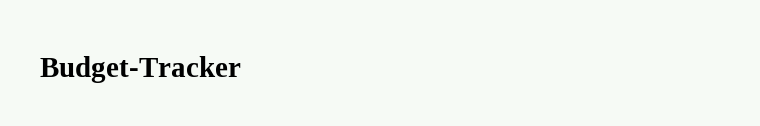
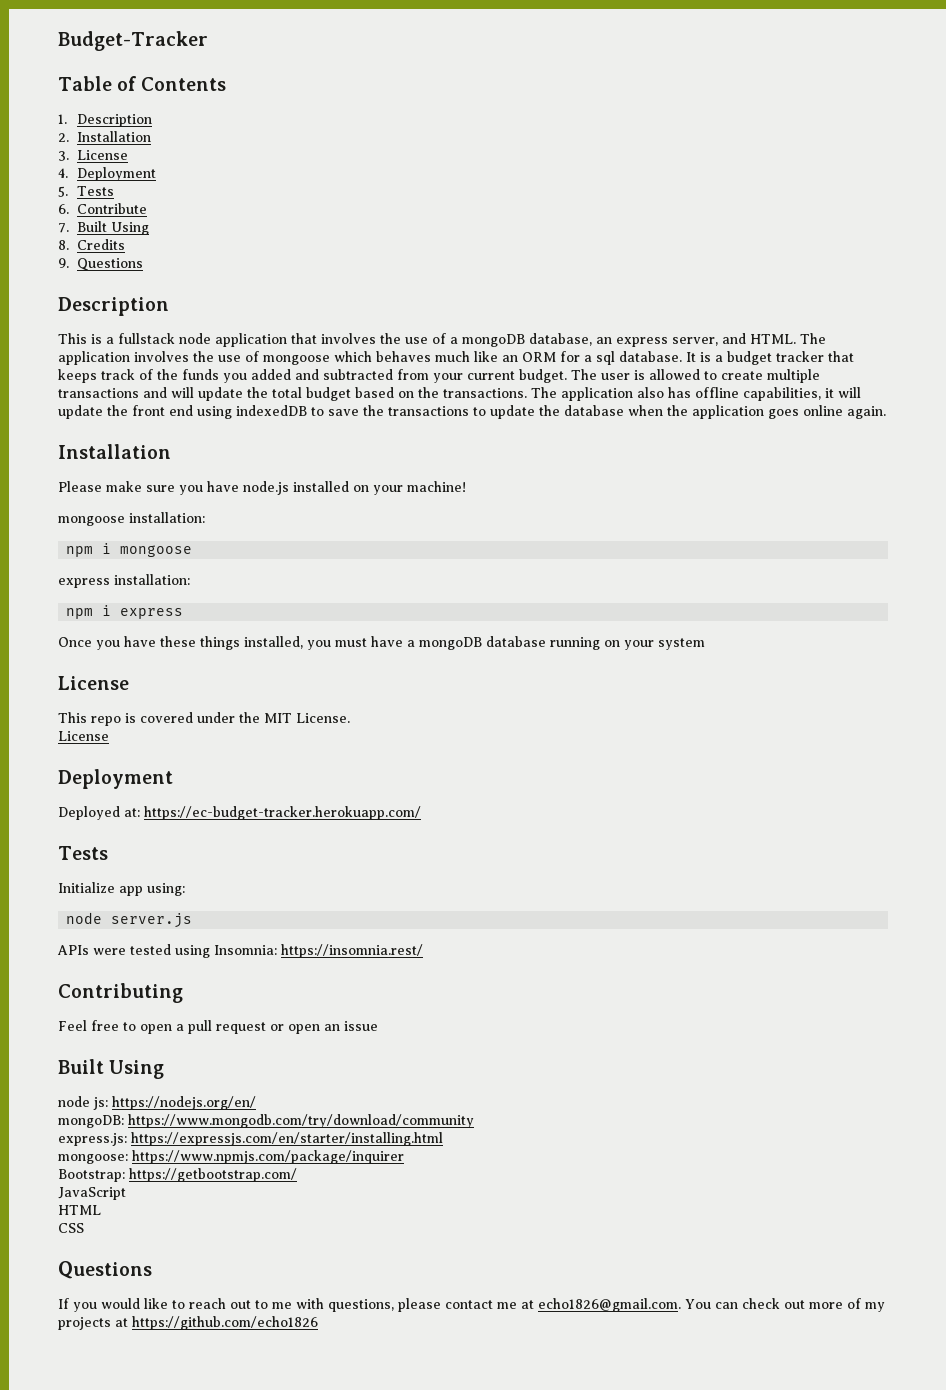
(241, 69) none -> [58,76,226,91] [58,114,153,127] [58,131,152,142] [58,150,129,161] [58,167,157,181] [58,186,115,197] [58,203,148,214] [58,221,150,235] [58,239,126,250] [58,258,144,271] [58,297,169,316] [58,333,826,347] [58,351,854,365] [58,369,820,383] [58,387,861,401] [58,405,886,419] [58,444,171,459] [58,481,466,495] [58,512,205,526] [66,543,193,557] [58,574,190,588] [66,605,184,619] [58,636,705,650] [58,676,129,690] [58,712,350,726] [58,731,109,741] [58,769,173,789] [58,806,421,820] [58,846,108,860] [58,882,185,896] [66,912,193,928] [57,944,423,958] [58,983,183,1003] [58,1020,378,1034] [58,1059,165,1079] [58,1096,256,1110] [58,1114,474,1128] [58,1132,443,1146] [58,1150,404,1164] [58,1168,297,1182] [58,1187,126,1200] [58,1205,101,1215] [58,1223,84,1233] [58,1261,152,1279] [58,1298,885,1312] [58,1316,318,1330] // Table of Contents // 1. Description // 2. Installation // 3. License // 4. Deployment // 5. Tests // 6. Contribute // 7. Built Using // 8. Credits // 9. Questions // Description // This is a fullstack node application that involves the use of a mongoDB database, an express server, and HTML. The application involves the use of mongoose which behaves much like an ORM for a sql database. It is a budget tracker that keeps track of the funds you added and subtracted from your current budget. The user is allowed to create multiple transactions and will update the total budget based on the transactions. The application also has offline capabilities, it will update the front end using indexedDB to save the transactions to update the database when the application goes online again. // Installation // Please make sure you have node.js installed on your machine! // mongoose installation: // npm i mongoose // express installation: // npm i express // Once you have these things installed, you must have a mongoDB database running on your system // License // This repo is covered under the MIT License. // License // Deployment // Deployed at: https://ec-budget-tracker.herokuapp.com/ // Tests // Initialize app using: // node server.js // APIs were tested using Insomnia: https://insomnia.rest/ // Contributing // Feel free to open a pull request or open an issue // Built Using // node js: https://nodejs.org/en/ // mongoDB: https://www.mongodb.com/try/download/community // express.js: https://expressjs.com/en/starter/installing.html // mongoose: https://www.npmjs.com/package/inquirer // Bootstrap: https://getbootstrap.com/ // JavaScript // HTML // CSS // Questions // If you would like to reach out to me with questions, please contact me at echo1826@gmail.com. You can check out more of my projects at https://github.com/echo1826

